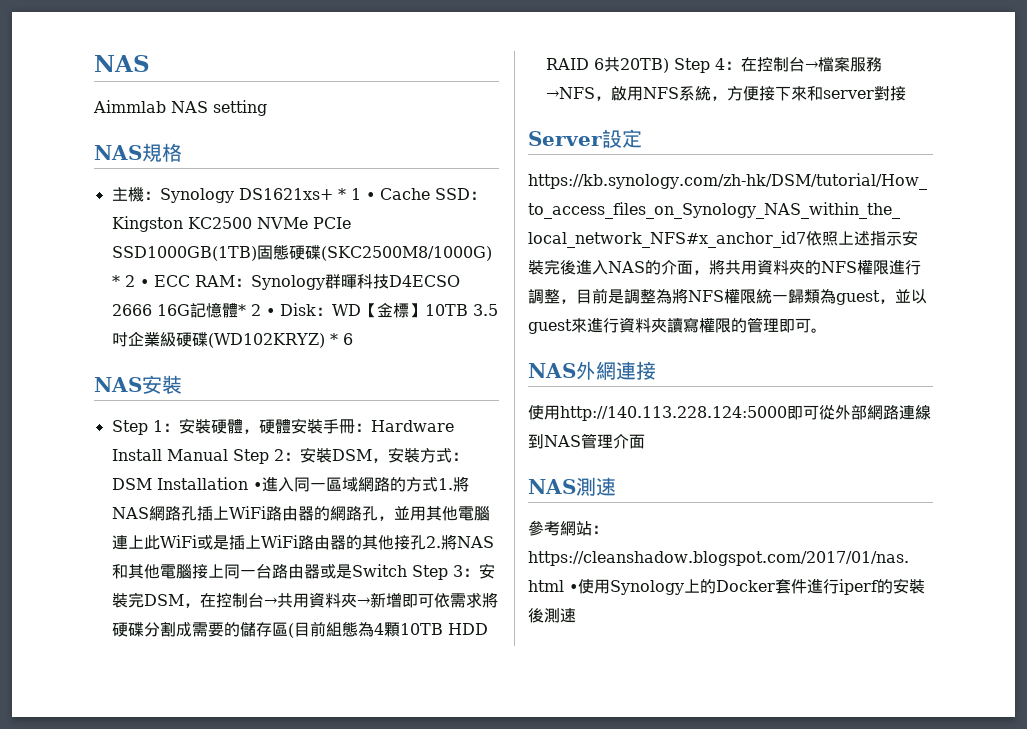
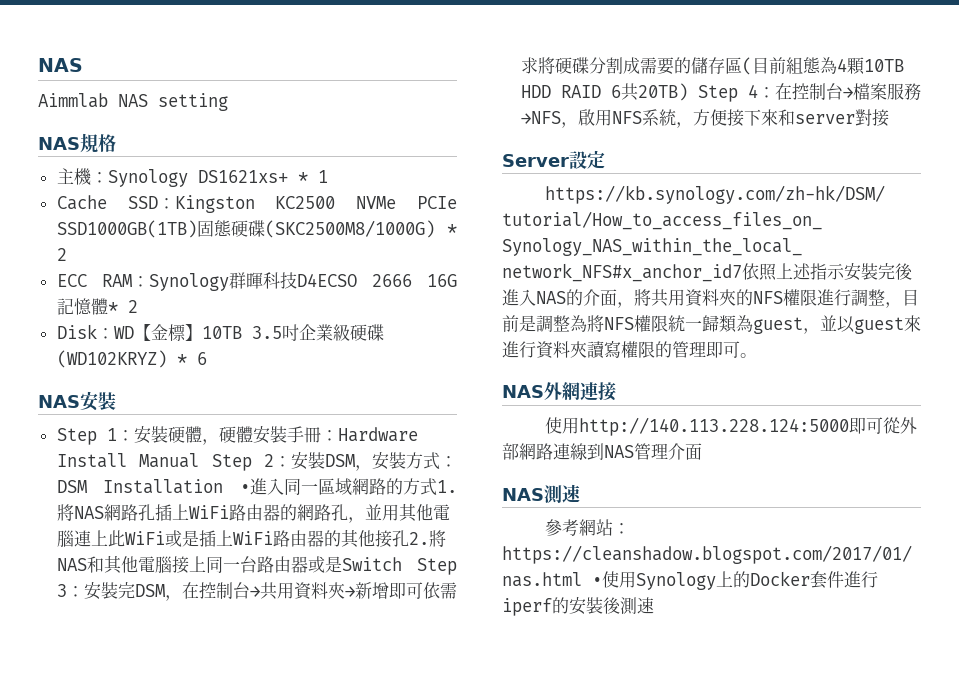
[365,192,375,200] • -> (328, 176) //
[139,279,149,287] • -> (67, 254) //
[265,308,275,316] • -> (138, 306) //

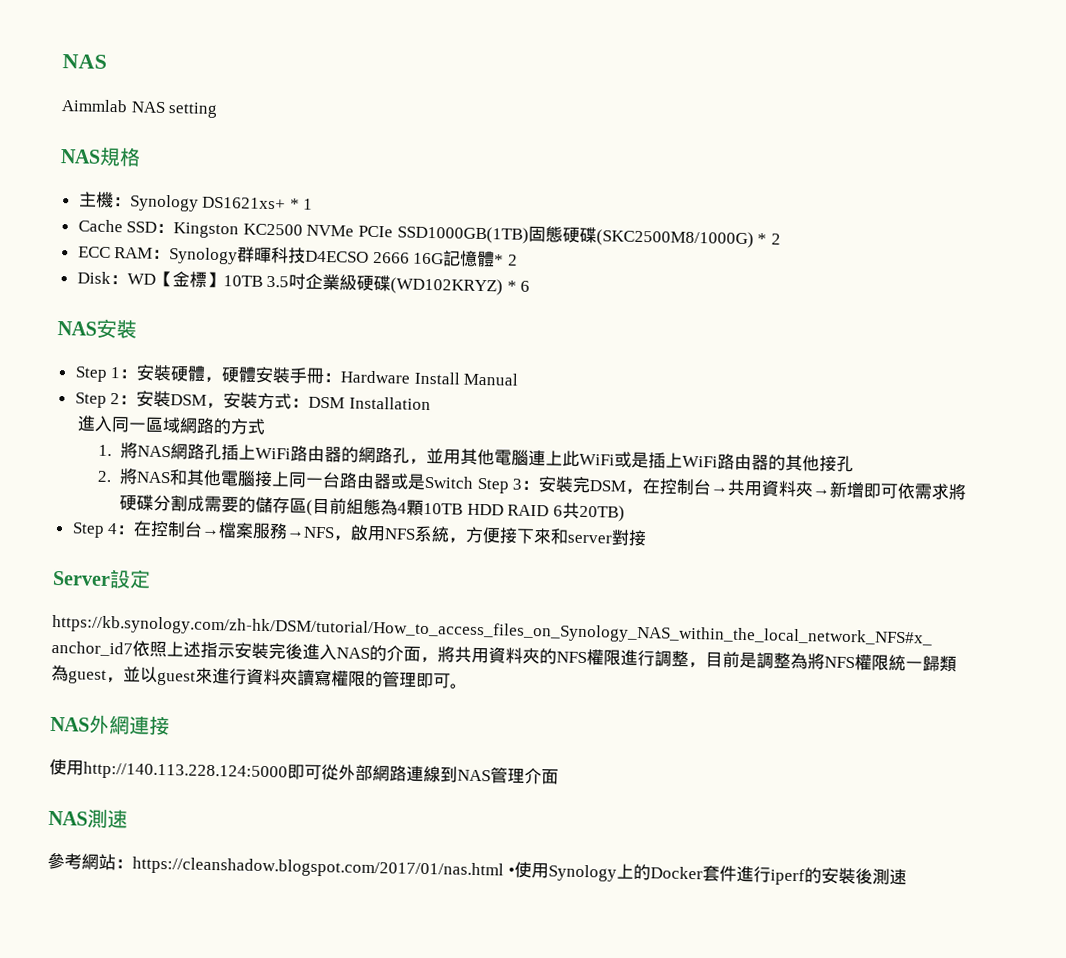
(200, 460) none -> (519, 379) //
[240,484,251,493] • -> (431, 403) //
(437, 487) none -> (266, 426) //
(409, 538) none -> (855, 464) //
(688, 92) none -> (625, 513) //

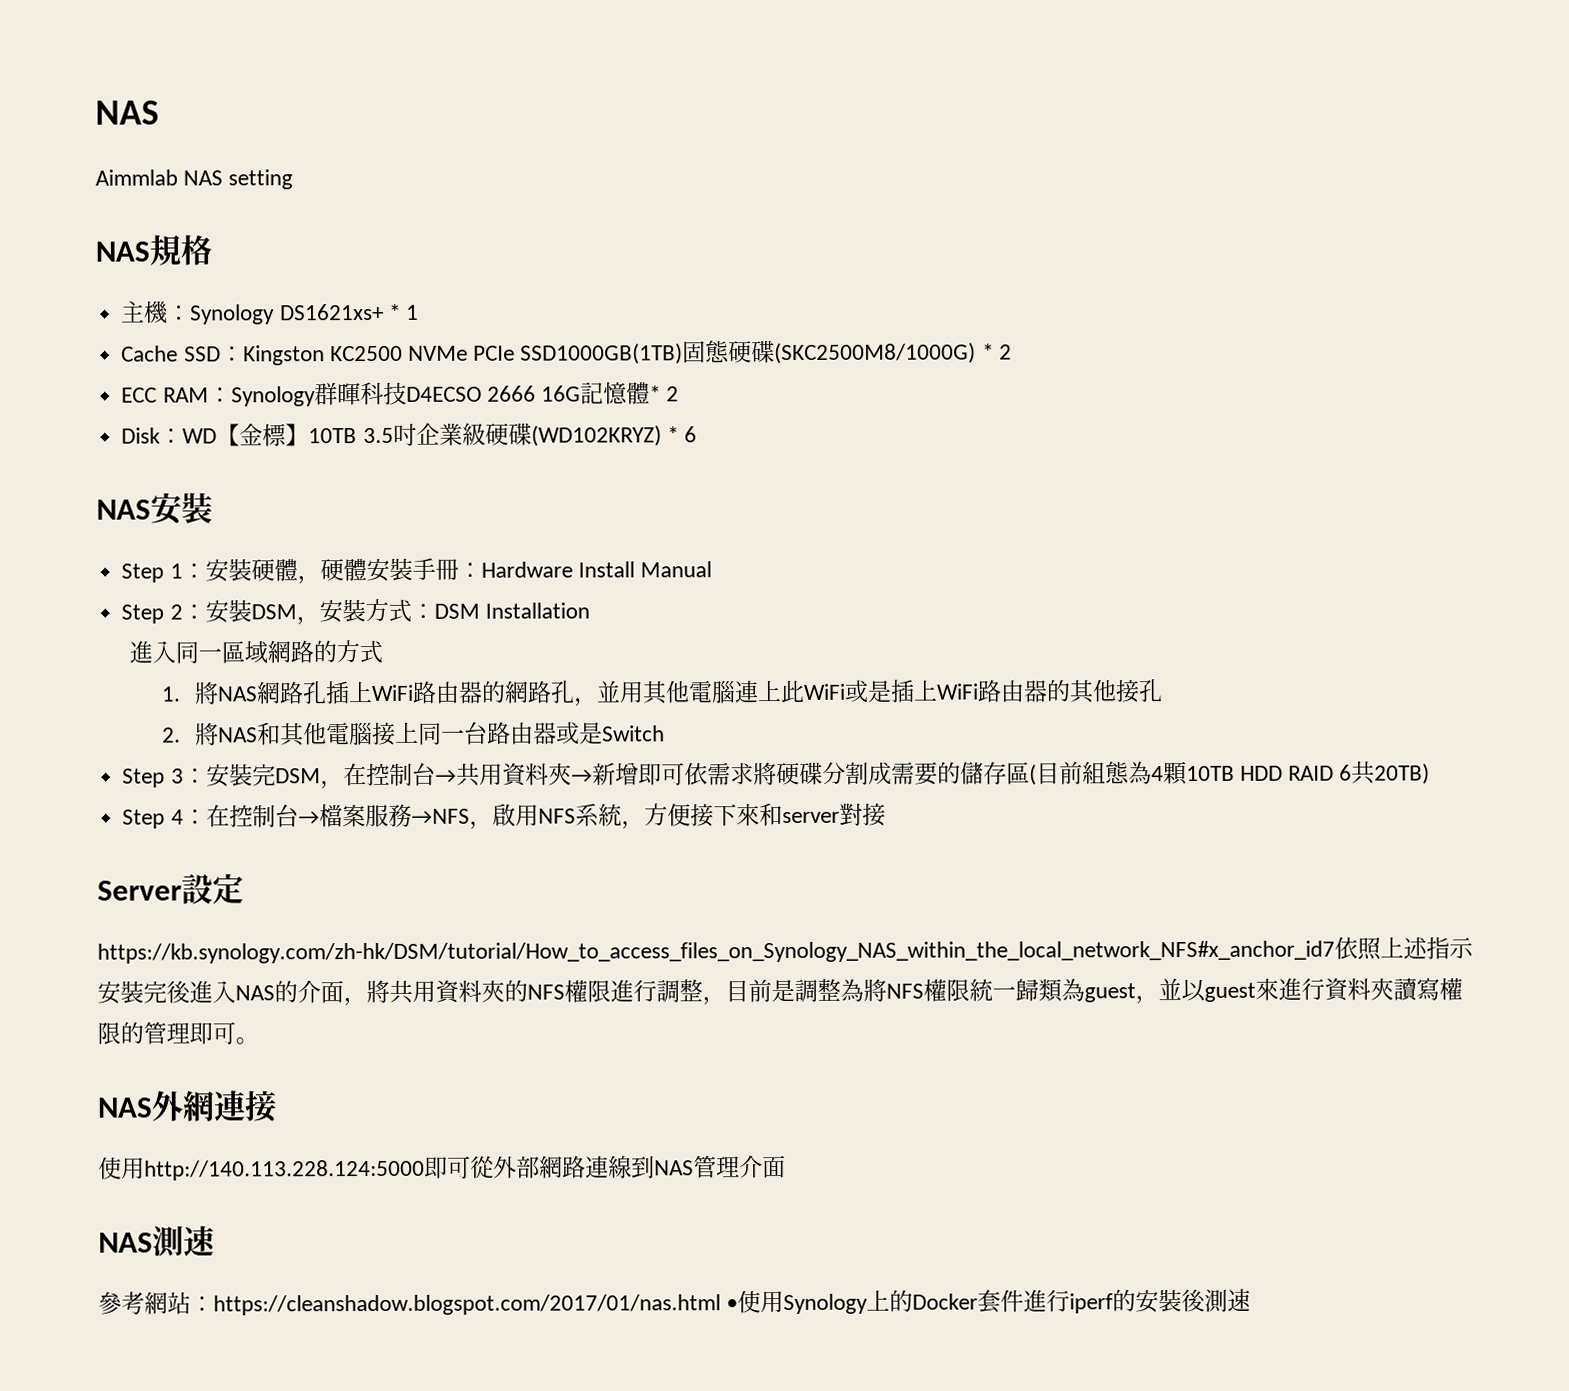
(475, 482) none -> (666, 733) //

